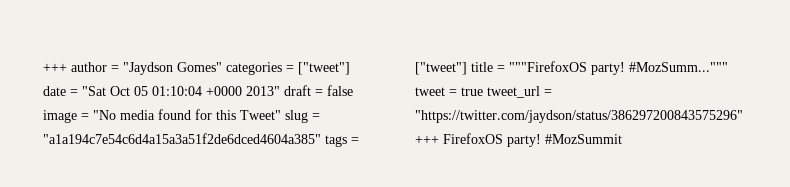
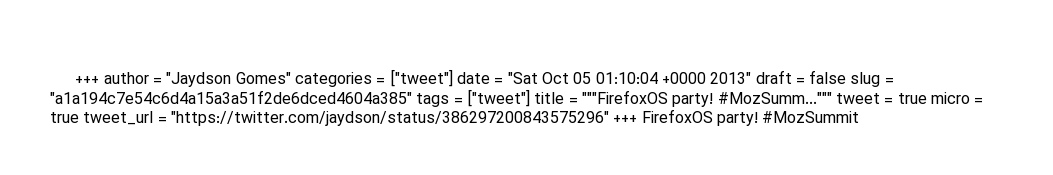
[43,109,281,123] image = "No media found for this Tweet" -> (847, 77) none
(483, 91) none -> [930,92,984,104] [50,112,79,123] micro = true

